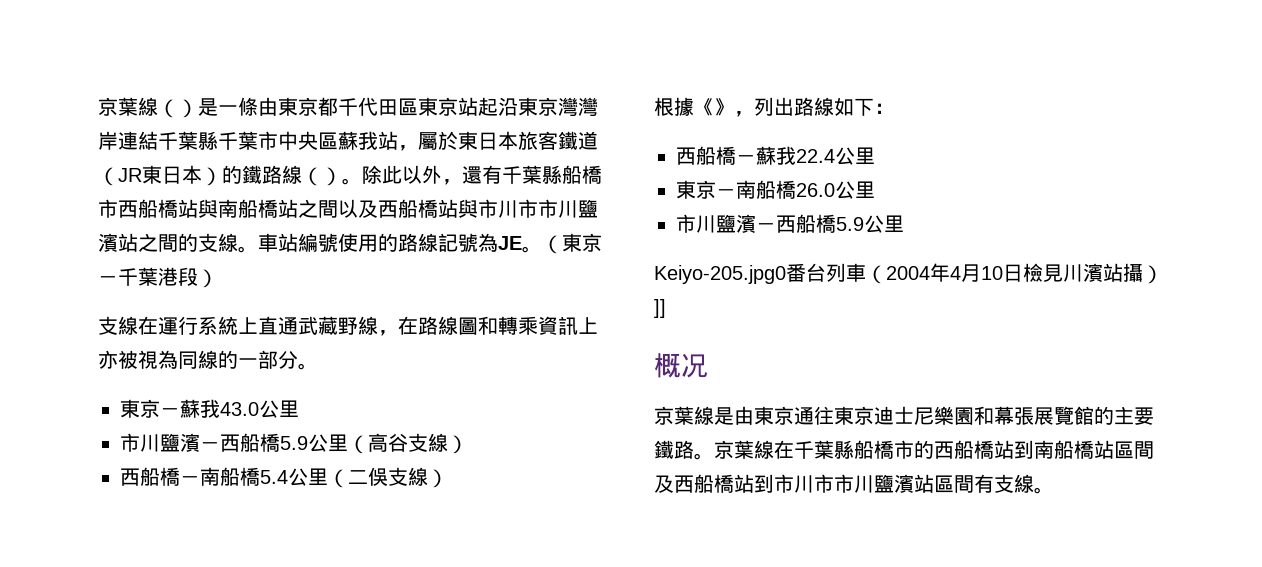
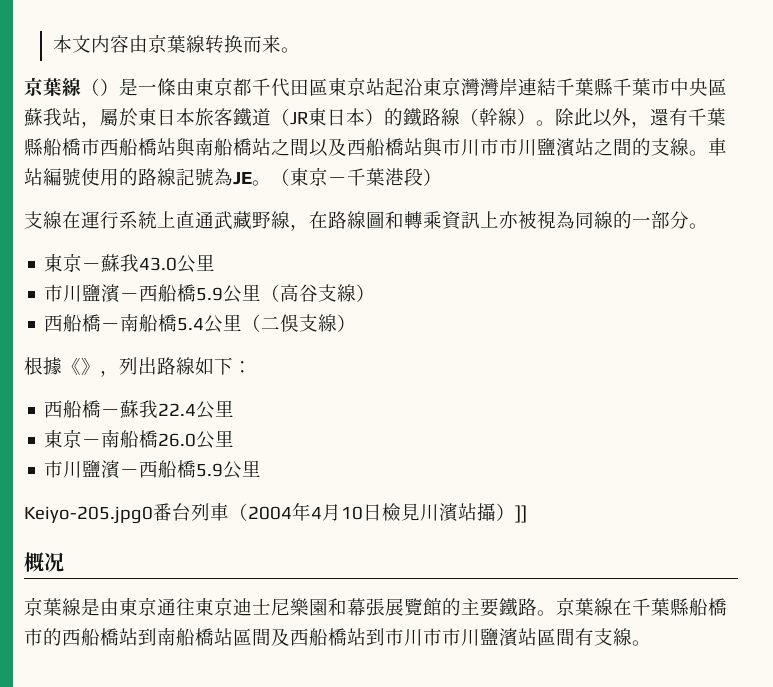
(98, 106) none -> [52,34,300,54] 本文内容由京葉線转换而来。 //
(322, 176) none -> [479,108,517,126] 幹線

